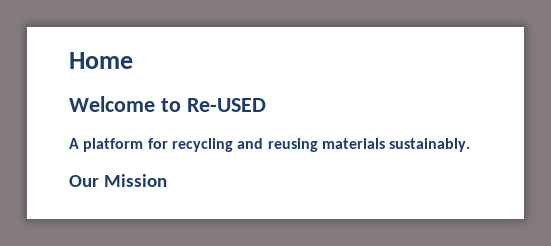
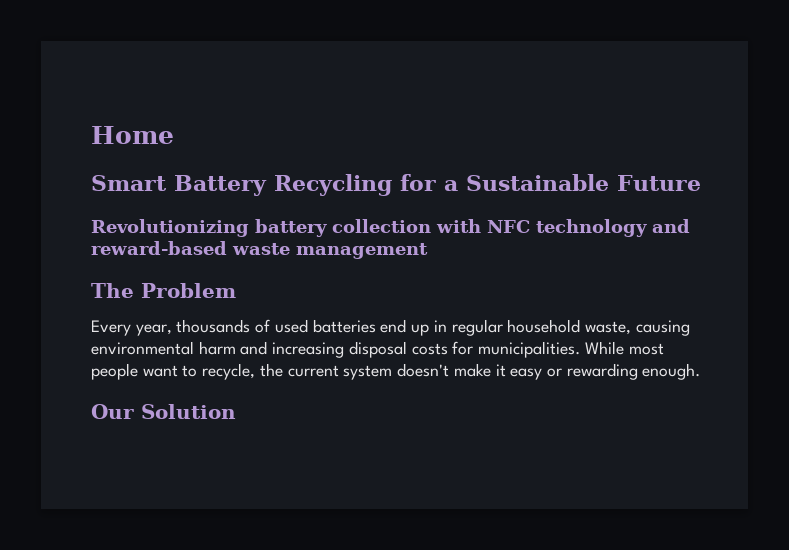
[69,96,266,112] [69,138,471,152] Welcome to Re-USED // A platform for recycling and reusing materials sustainably. -> [91,174,701,196] [91,219,690,237] [91,241,428,259] [91,283,236,298] [91,319,690,336] [91,341,664,358] [91,363,701,380] Smart Battery Recycling for a Sustainable Future // Revolutionizing battery collection with NFC technology and reward-based waste management // The Problem // Every year, thousands of used batteries end up in regular household waste, causing environmental harm and increasing disposal costs for municipalities. While most people want to recycle, the current system doesn't make it easy or rewarding enough.
[104,174,168,187] Mission -> [141,404,236,419] Solution

